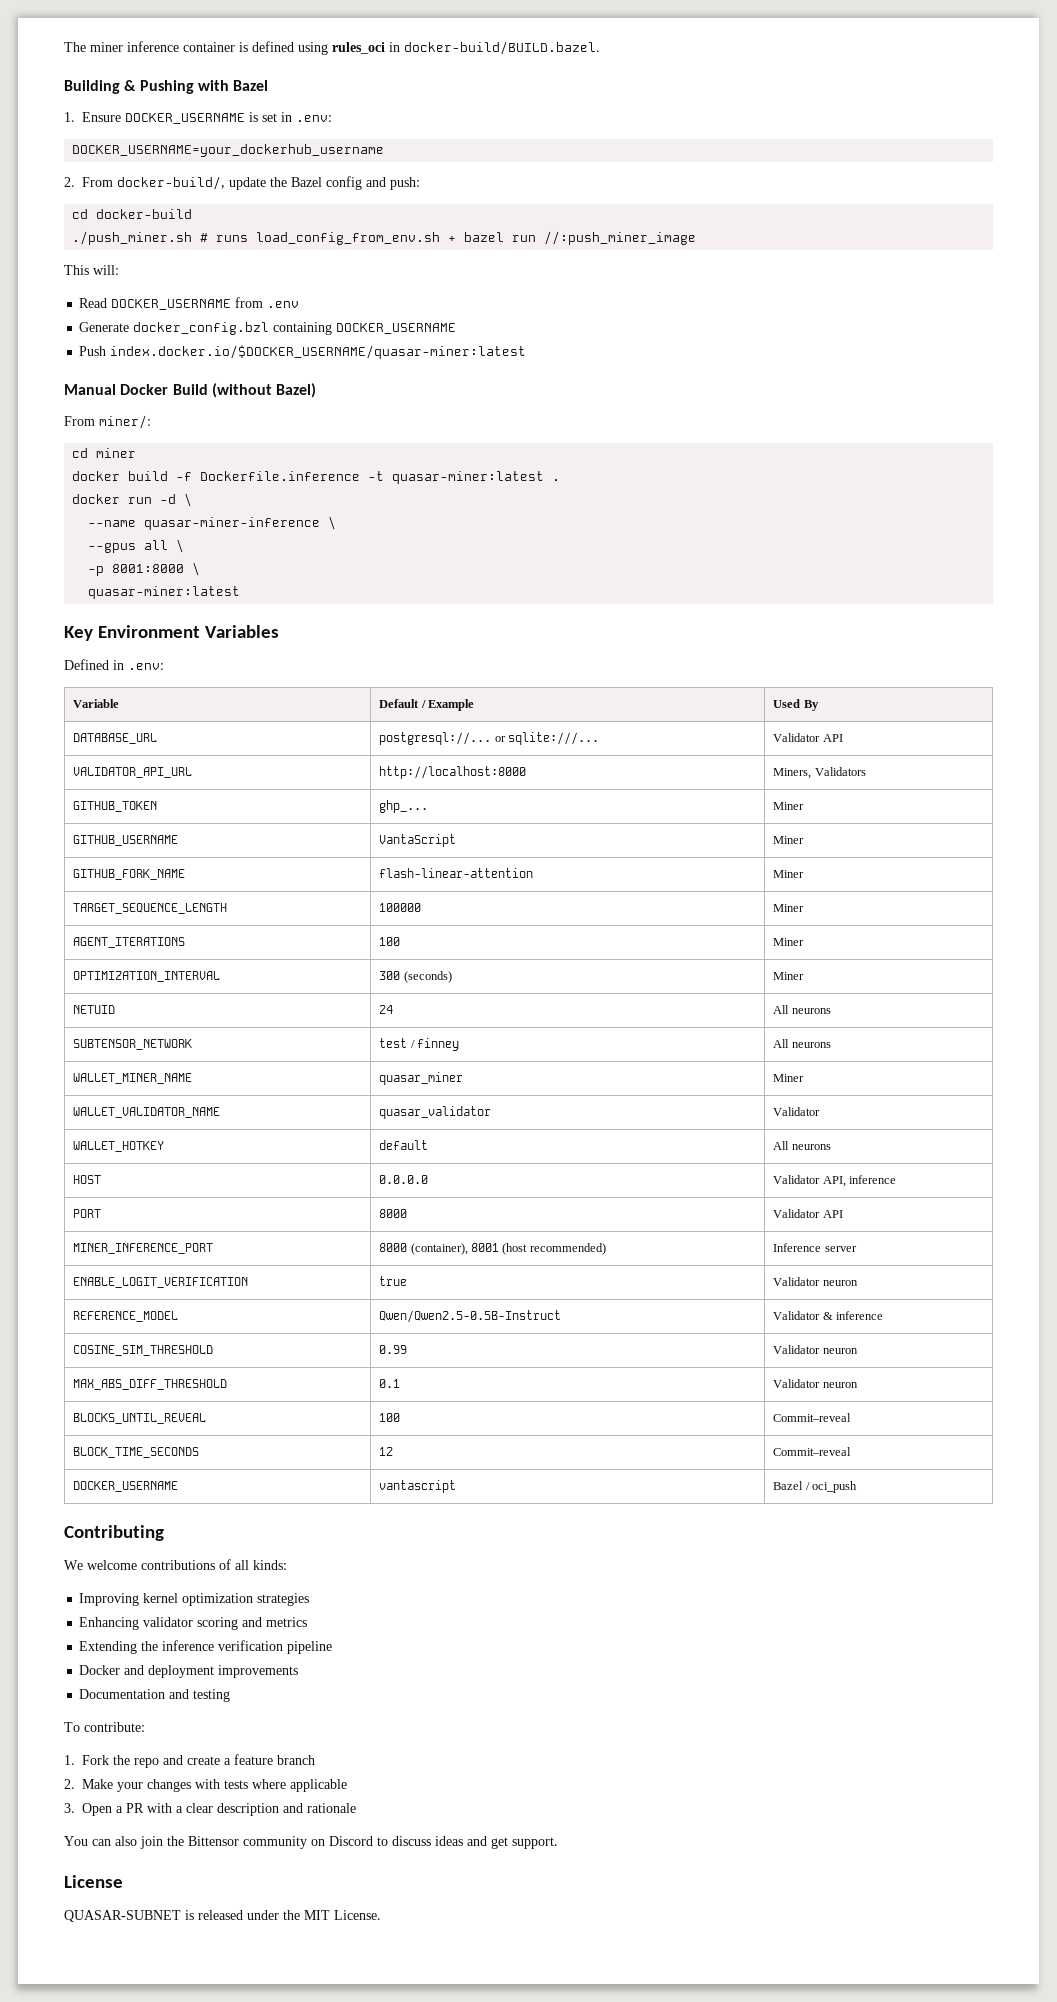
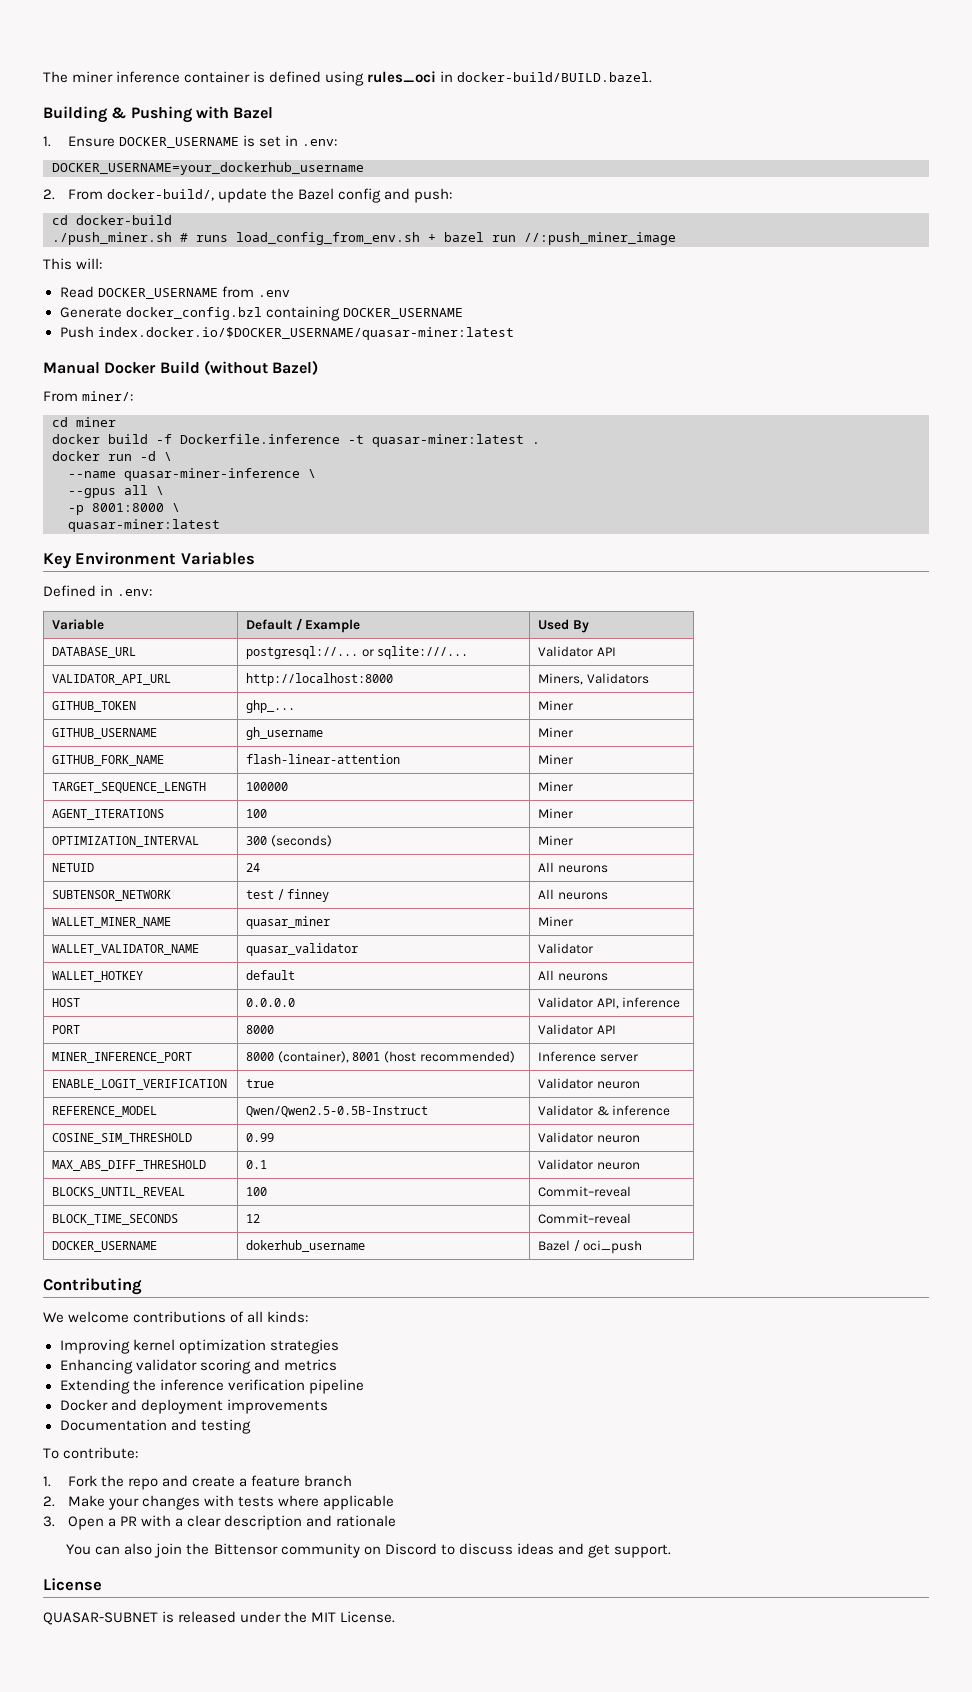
[379,834,457,847] VantaScript -> [246,727,324,740] gh_username
[379,1480,457,1493] vantascript -> [246,1240,366,1252] dokerhub_username

